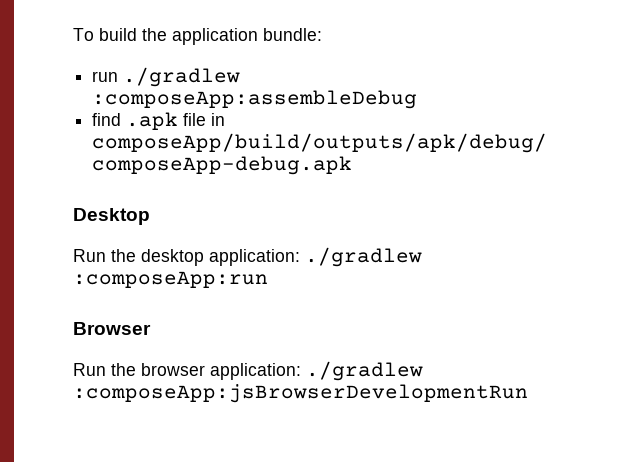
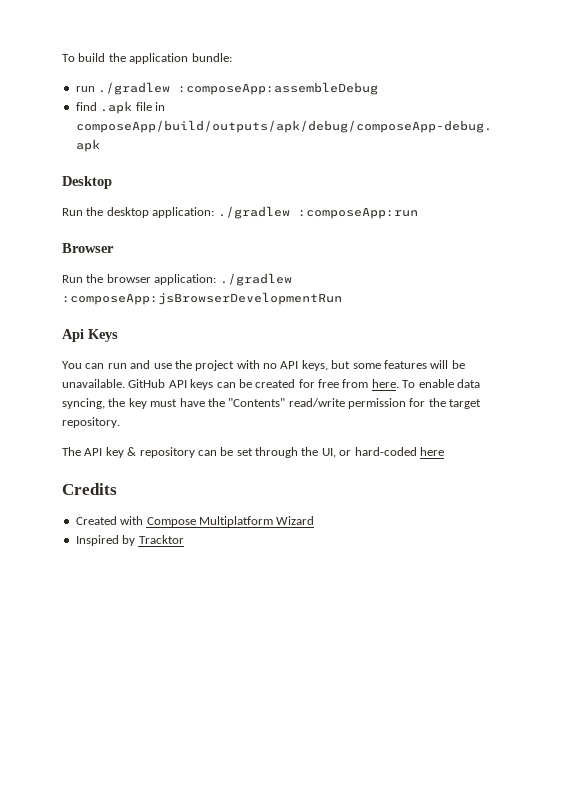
(528, 393) none -> [62,329,118,342] [62,360,465,371] [62,379,480,390] [62,398,482,409] [62,417,120,428] [62,447,444,458] [62,483,117,495] [75,516,315,527] [75,535,184,546] // Api Keys // You can run and use the project with no API keys, but some features will be unavailable. GitHub API keys can be created for free from here. To enable data syncing, the key must have the "Contents" read/write permission for the target repository. // The API key & repository can be set through the UI, or hard-coded here // Credits // Created with Compose Multiplatform Wizard // Inspired by Tracktor

